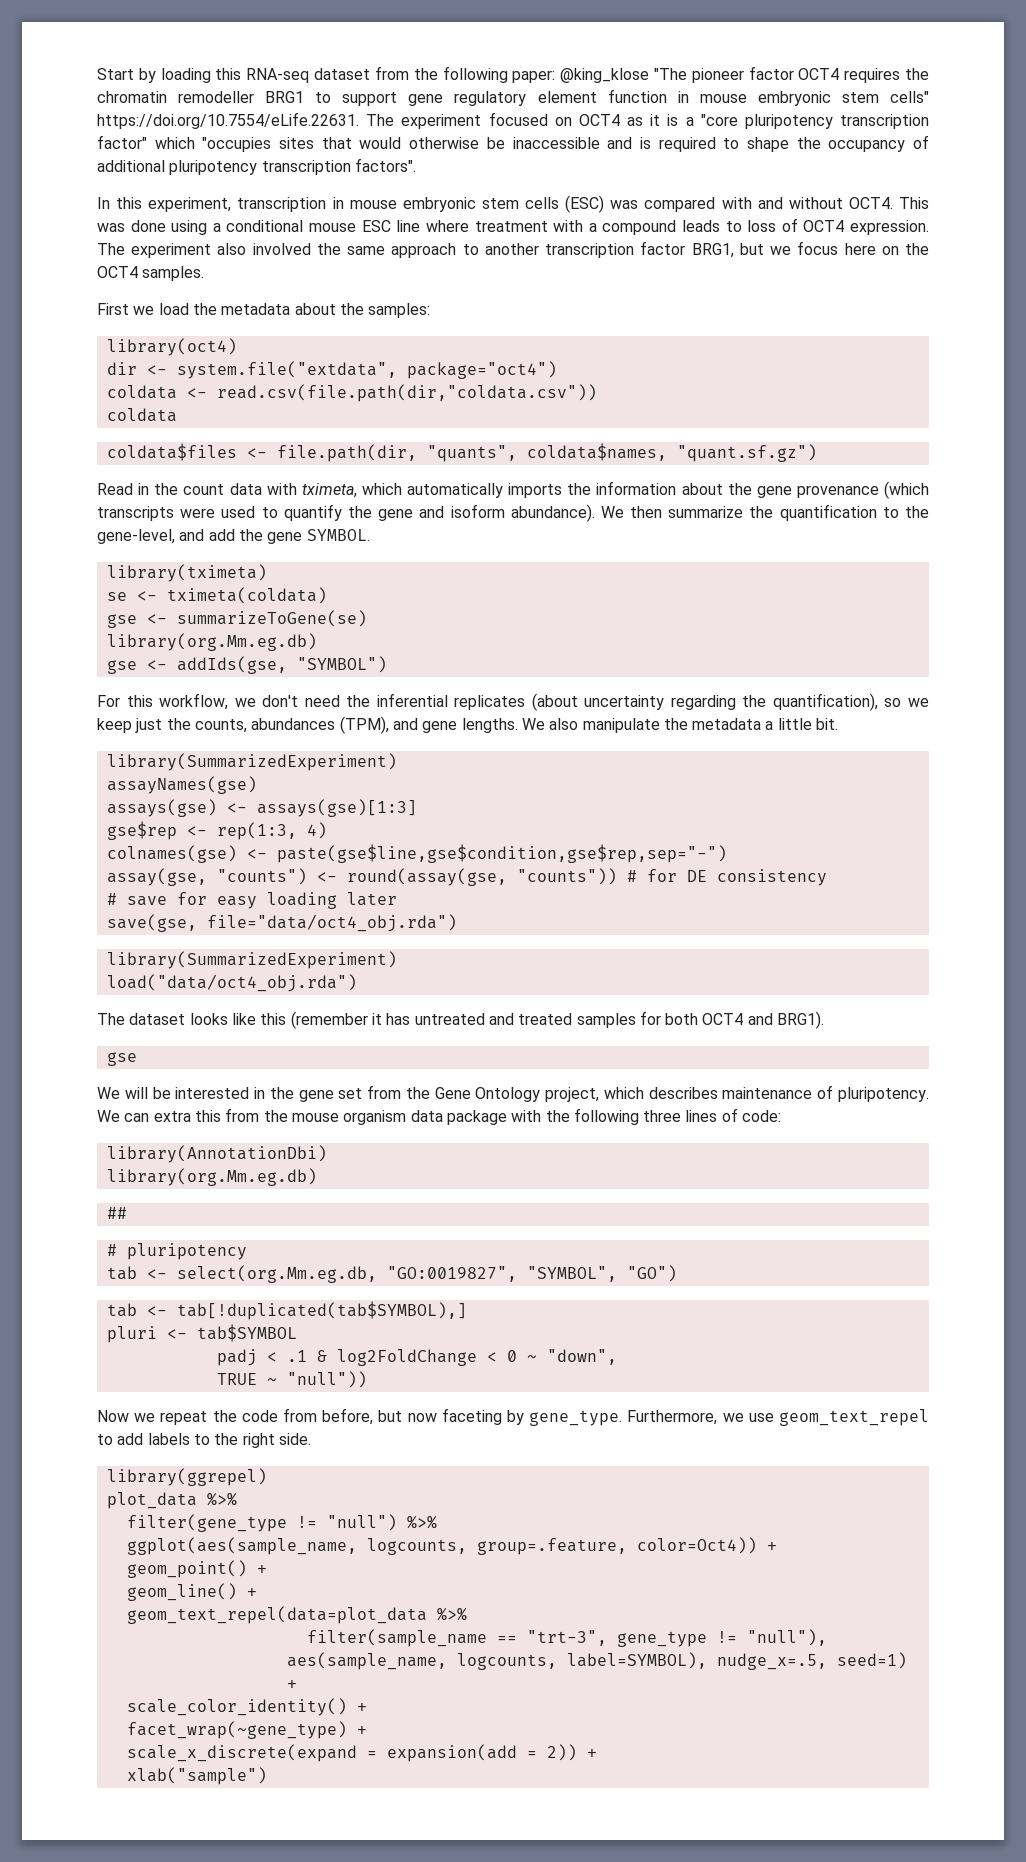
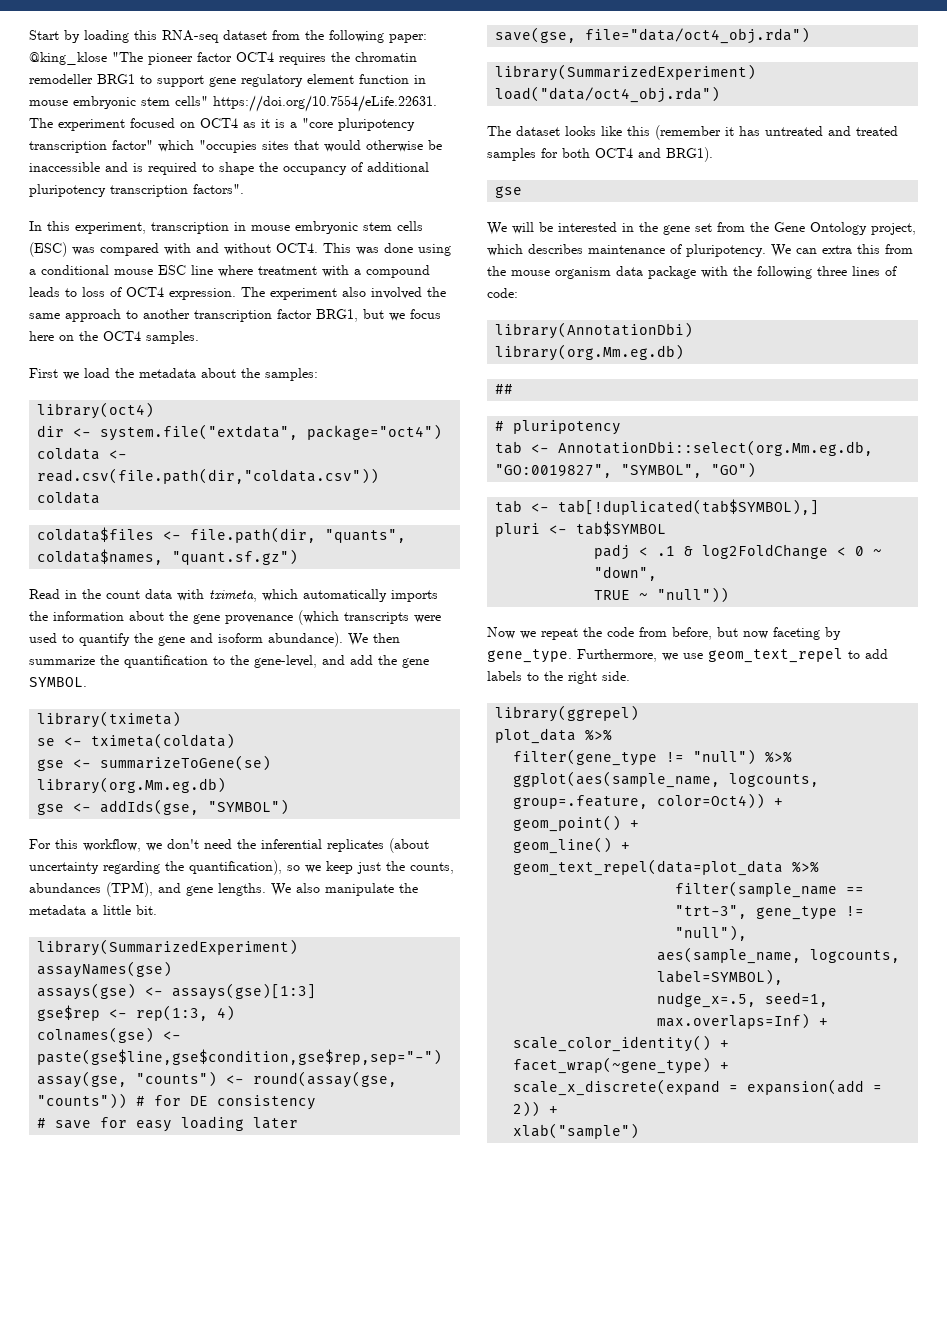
[176,1265,377,1283] select(org.Mm.eg.db, -> [558,440,874,456] AnnotationDbi::select(org.Mm.eg.db,
[716,1652,907,1670] nudge_x=.5, seed=1) -> [657,992,829,1008] [657,1013,811,1029] // nudge_x=.5, seed=1, max.overlaps=Inf)

